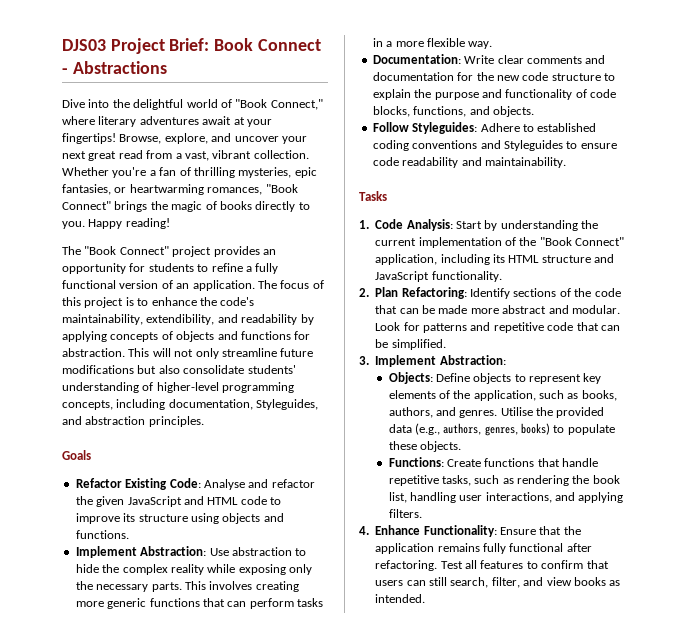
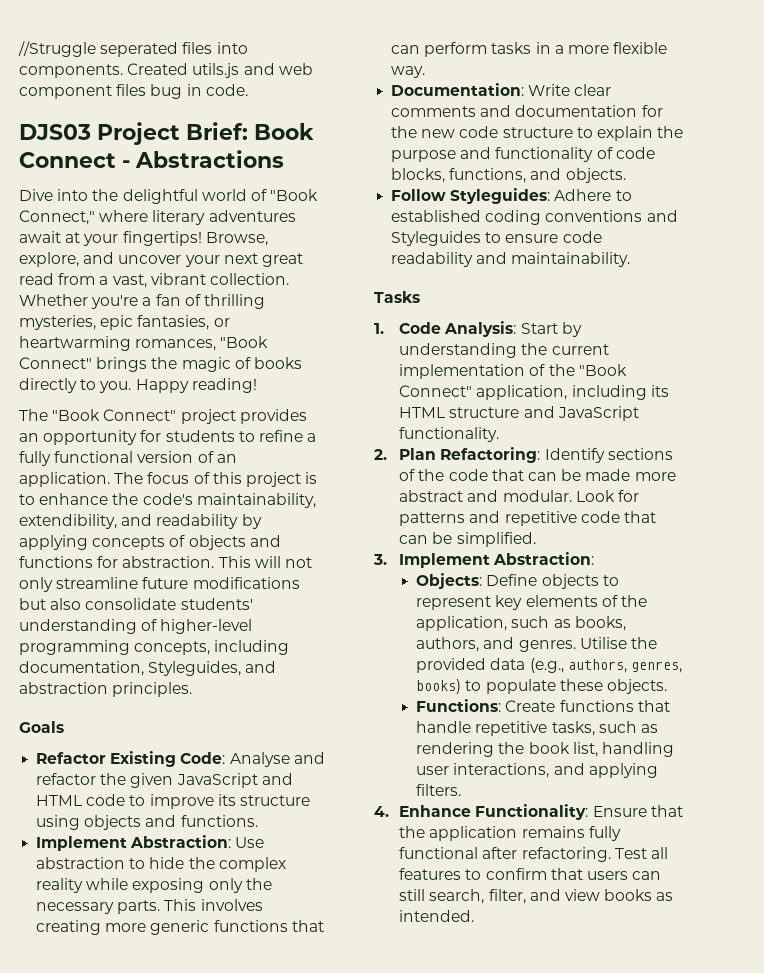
(62, 45) none -> [18,41,248,57] [19,63,313,78] [19,84,248,99] //Struggle seperated files into components. Created utils.js and web component files bug in code. //

